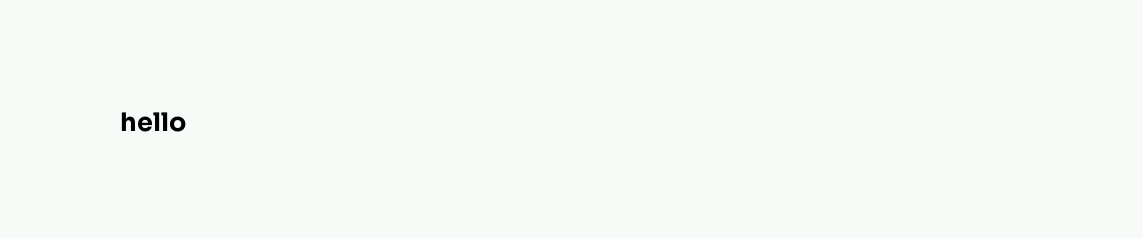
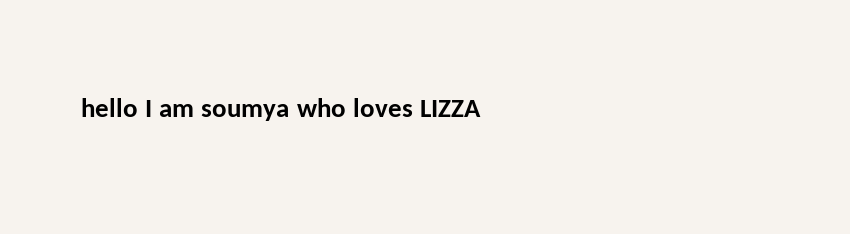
(186, 122) none -> [145,98,481,121] I am soumya who loves LIZZA

